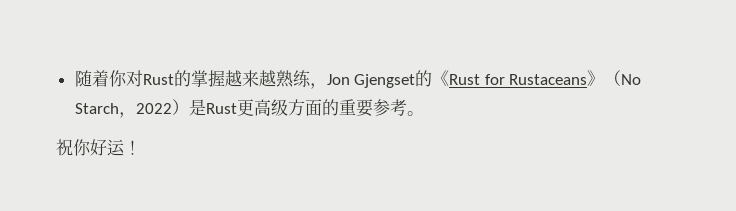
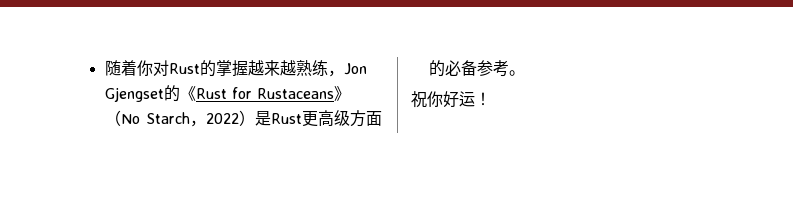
[338,99,373,117] 重要 -> [444,60,477,76] 必备

